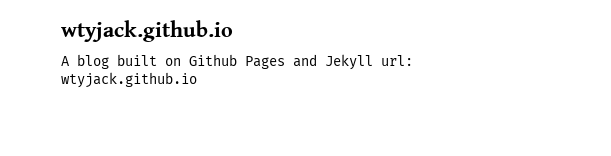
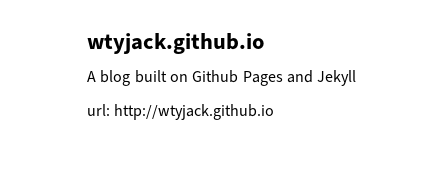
[381,55,413,66] [61,72,197,88] url: wtyjack.github.io -> [87,104,275,120] // url: http://wtyjack.github.io

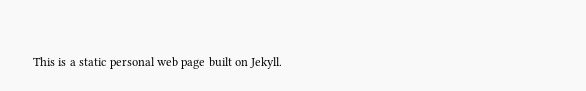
[87,33,264,54] [87,70,357,86] [87,104,275,120] wtyjack.github.io // A blog built on Github Pages and Jekyll // url: http://wtyjack.github.io -> [33,57,283,69] This is a static personal web page built on Jekyll.

